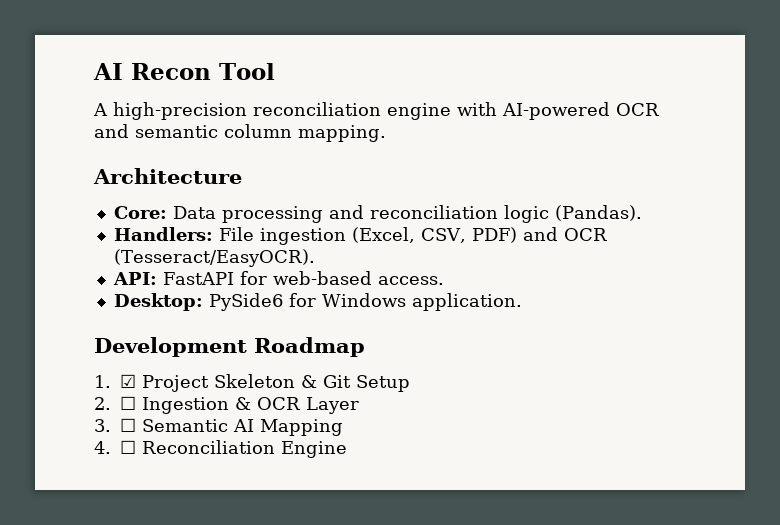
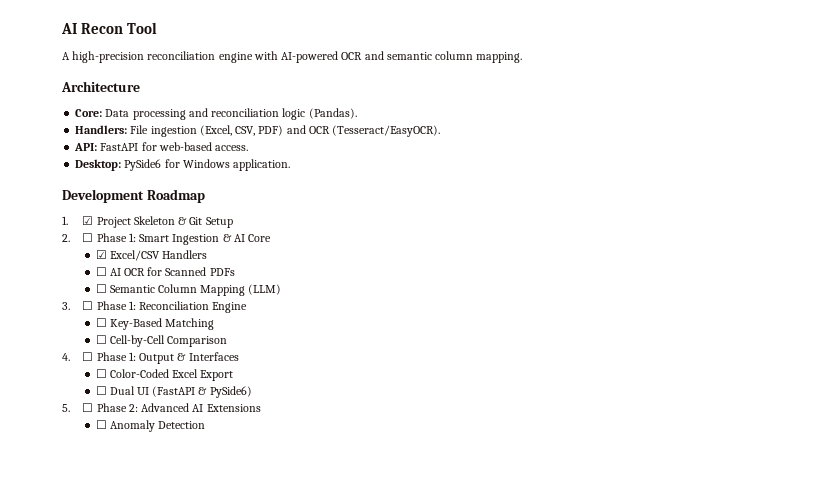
[142,397,359,414] [94,418,343,436] [94,440,347,458] Ingestion & OCR Layer // 3. ☐ Semantic AI Mapping // 4. ☐ Reconciliation Engine -> [96,233,271,245] [95,250,207,261] [95,267,235,276] [95,284,282,296] [62,301,248,313] [95,318,214,330] [95,335,227,347] [62,352,239,364] [95,369,234,381] [95,386,252,398] [62,403,261,412] [95,420,205,432] Phase 1: Smart Ingestion & AI Core // ☑ Excel/CSV Handlers // ☐ AI OCR for Scanned PDFs // ☐ Semantic Column Mapping (LLM) // 3. ☐ Phase 1: Reconciliation Engine // ☐ Key-Based Matching // ☐ Cell-by-Cell Comparison // 4. ☐ Phase 1: Output & Interfaces // ☐ Color-Coded Excel Export // ☐ Dual UI (FastAPI & PySide6) // 5. ☐ Phase 2: Advanced AI Extensions // ☐ Anomaly Detection

